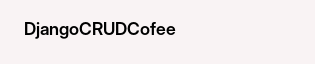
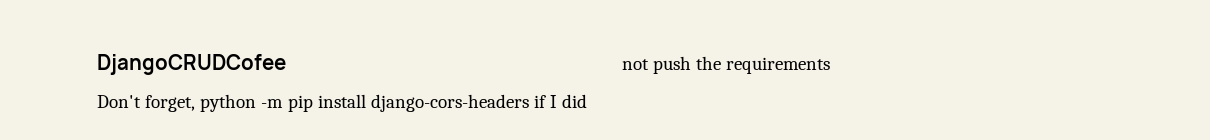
(176, 30) none -> [97,94,588,112] [622,56,831,74] // Don't forget, python -m pip install django-cors-headers if I did not push the requirements

